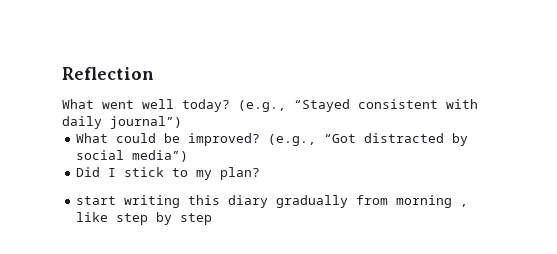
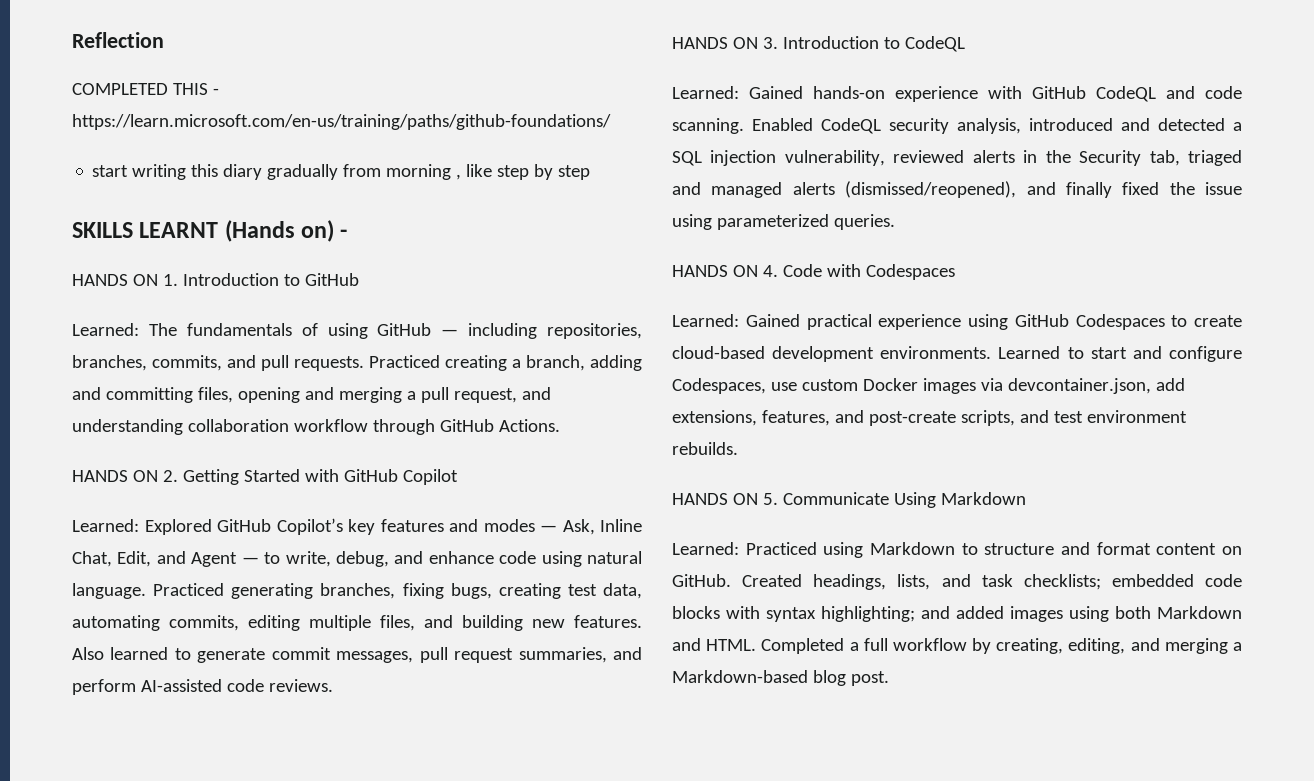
[62,99,478,112] [62,116,182,129] [76,133,469,146] [76,150,189,162] [76,167,261,180] What went well today? (e.g., “Stayed consistent with daily journal”) // What could be improved? (e.g., “Got distracted by social media”) // Did I stick to my plan? -> [72,83,219,95] [72,114,611,130] COMPLETED THIS - https://learn.microsoft.com/en-us/training/paths/github-foundations/
(213, 219) none -> [72,220,348,242] [72,273,359,286] [72,323,642,339] [72,355,642,371] [72,387,551,403] [72,419,560,435] [72,469,458,485] [72,518,642,535] [72,551,643,567] [72,583,642,599] [72,615,642,631] [72,647,642,663] [72,679,333,695] [672,36,965,52] [672,86,1242,102] [672,118,1242,134] [672,150,1242,166] [672,181,1242,198] [672,214,895,230] [672,264,955,280] [672,314,1242,330] [672,346,1242,362] [672,378,1185,394] [672,410,1187,426] [672,442,738,455] [672,492,1026,508] [672,542,1242,558] [672,574,1242,590] [672,606,1242,622] [672,638,1242,654] [672,670,889,686] // SKILLS LEARNT (Hands on) - // HANDS ON 1. Introduction to GitHub // Learned: The fundamentals of using GitHub — including repositories, branches, commits, and pull requests. Practiced creating a branch, adding and committing files, opening and merging a pull request, and understanding collaboration workflow through GitHub Actions. // HANDS ON 2. Getting Started with GitHub Copilot // Learned: Explored GitHub Copilot’s key features and modes — Ask, Inline Chat, Edit, and Agent — to write, debug, and enhance code using natural language. Practiced generating branches, fixing bugs, creating test data, automating commits, editing multiple files, and building new features. Also learned to generate commit messages, pull request summaries, and perform AI-assisted code reviews. // HANDS ON 3. Introduction to CodeQL // Learned: Gained hands-on experience with GitHub CodeQL and code scanning. Enabled CodeQL security analysis, introduced and detected a SQL injection vulnerability, reviewed alerts in the Security tab, triaged and managed alerts (dismissed/reopened), and finally fixed the issue using parameterized queries. // HANDS ON 4. Code with Codespaces // Learned: Gained practical experience using GitHub Codespaces to create cloud-based development environments. Learned to start and configure Codespaces, use custom Docker images via devcontainer.json, add extensions, features, and post-create scripts, and test environment rebuilds. // HANDS ON 5. Communicate Using Markdown // Learned: Practiced using Markdown to structure and format content on GitHub. Created headings, lists, and task checklists; embedded code blocks with syntax highlighting; and added images using both Markdown and HTML. Completed a full workflow by creating, editing, and merging a Markdown-based blog post.

